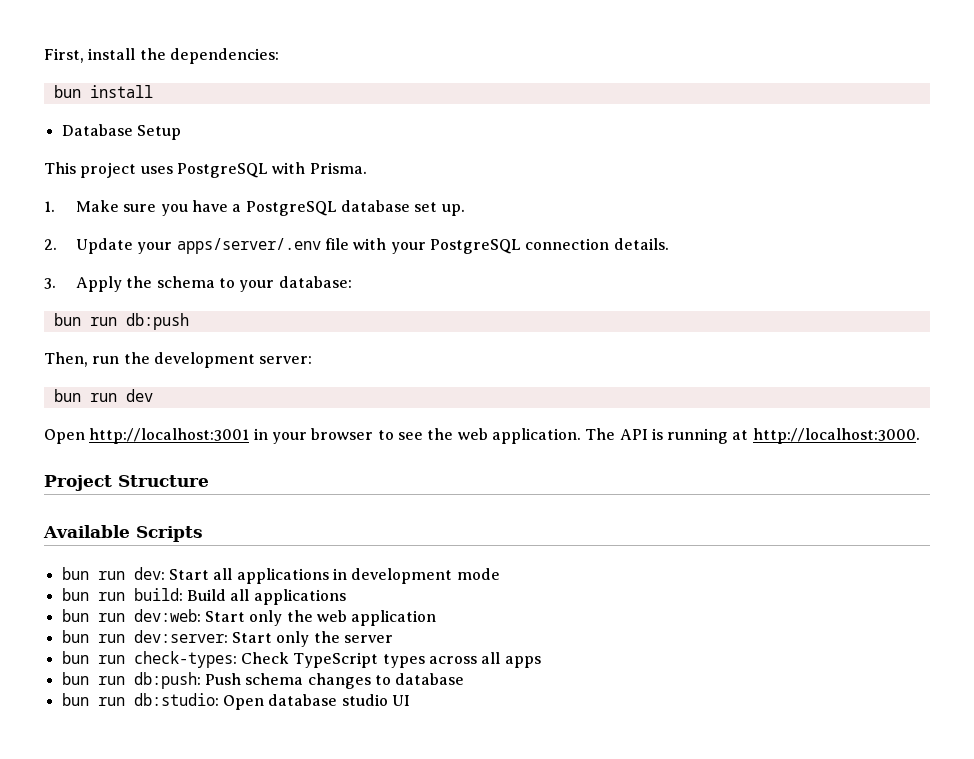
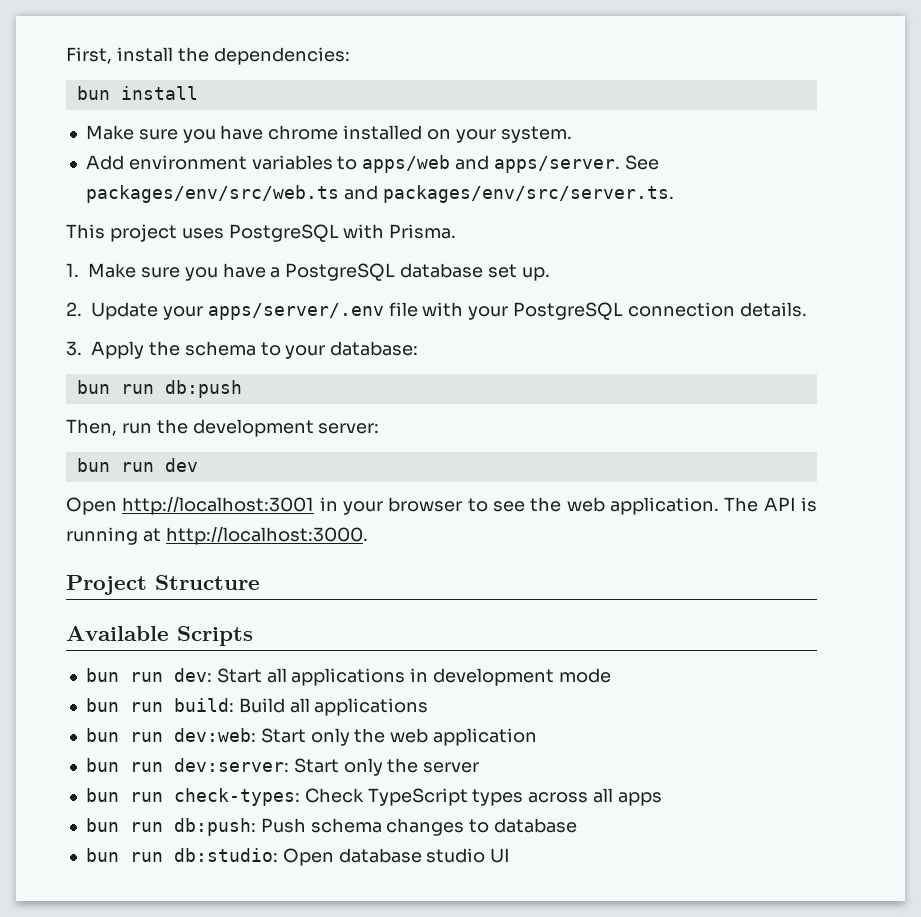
[61,124,181,140] Database Setup -> [85,125,572,143] [85,155,659,173] [85,185,674,203] Make sure you have chrome installed on your system. // Add environment variables to apps/web and apps/server. See packages/env/src/web.ts and packages/env/src/server.ts.

